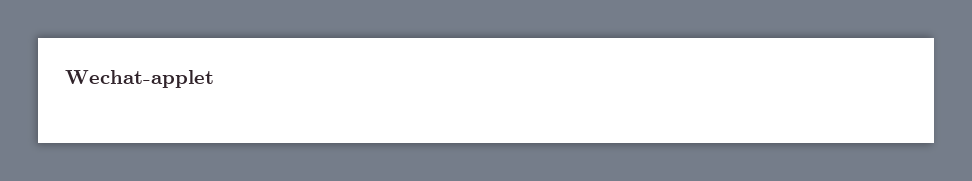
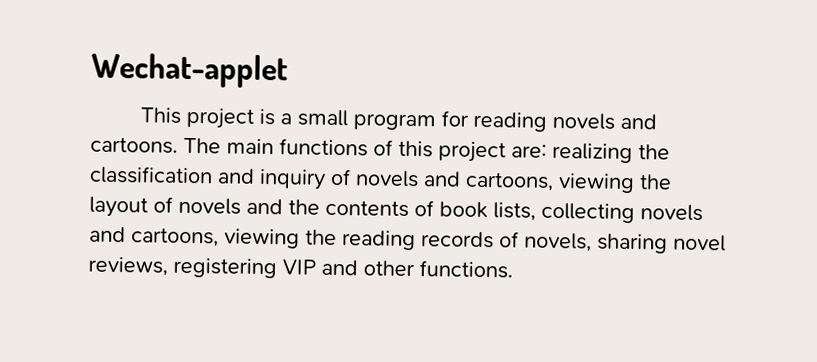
(214, 79) none -> [139,107,657,132] [90,136,670,164] [89,165,672,194] [89,196,703,224] [89,226,726,254] [88,256,513,279] // This project is a small program for reading novels and cartoons. The main functions of this project are: realizing the classification and inquiry of novels and cartoons, viewing the layout of novels and the contents of book lists, collecting novels and cartoons, viewing the reading records of novels, sharing novel reviews, registering VIP and other functions.

